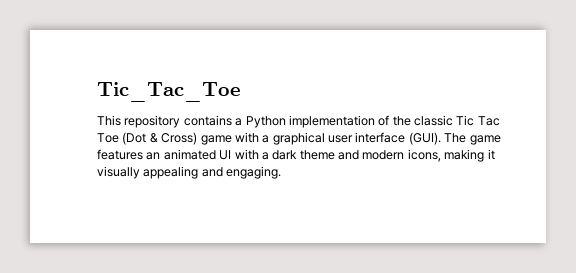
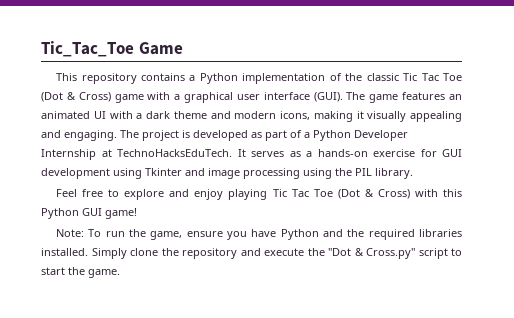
(241, 92) none -> [138,42,183,55] Game
(282, 172) none -> [120,130,408,141] [41,149,462,160] [41,168,413,179] [56,189,462,200] [41,208,137,219] [56,229,462,240] [41,248,462,259] [41,267,120,278] The project is developed as part of a Python Developer Internship at TechnoHacksEduTech. It serves as a hands-on exercise for GUI development using Tkinter and image processing using the PIL library. // Feel free to explore and enjoy playing Tic Tac Toe (Dot & Cross) with this Python GUI game! // Note: To run the game, ensure you have Python and the required libraries installed. Simply clone the repository and execute the "Dot & Cross.py" script to start the game.

